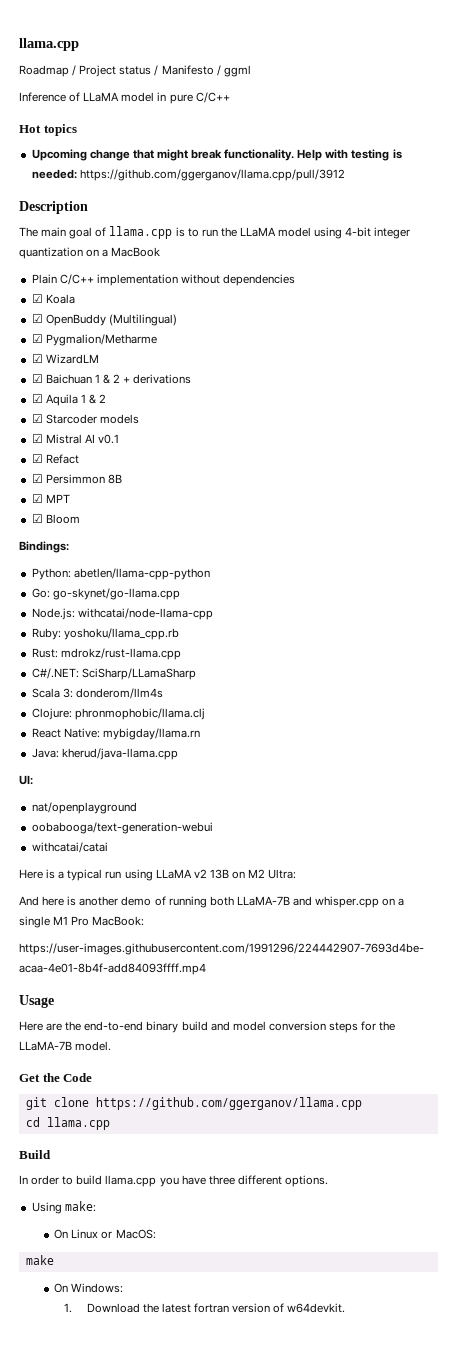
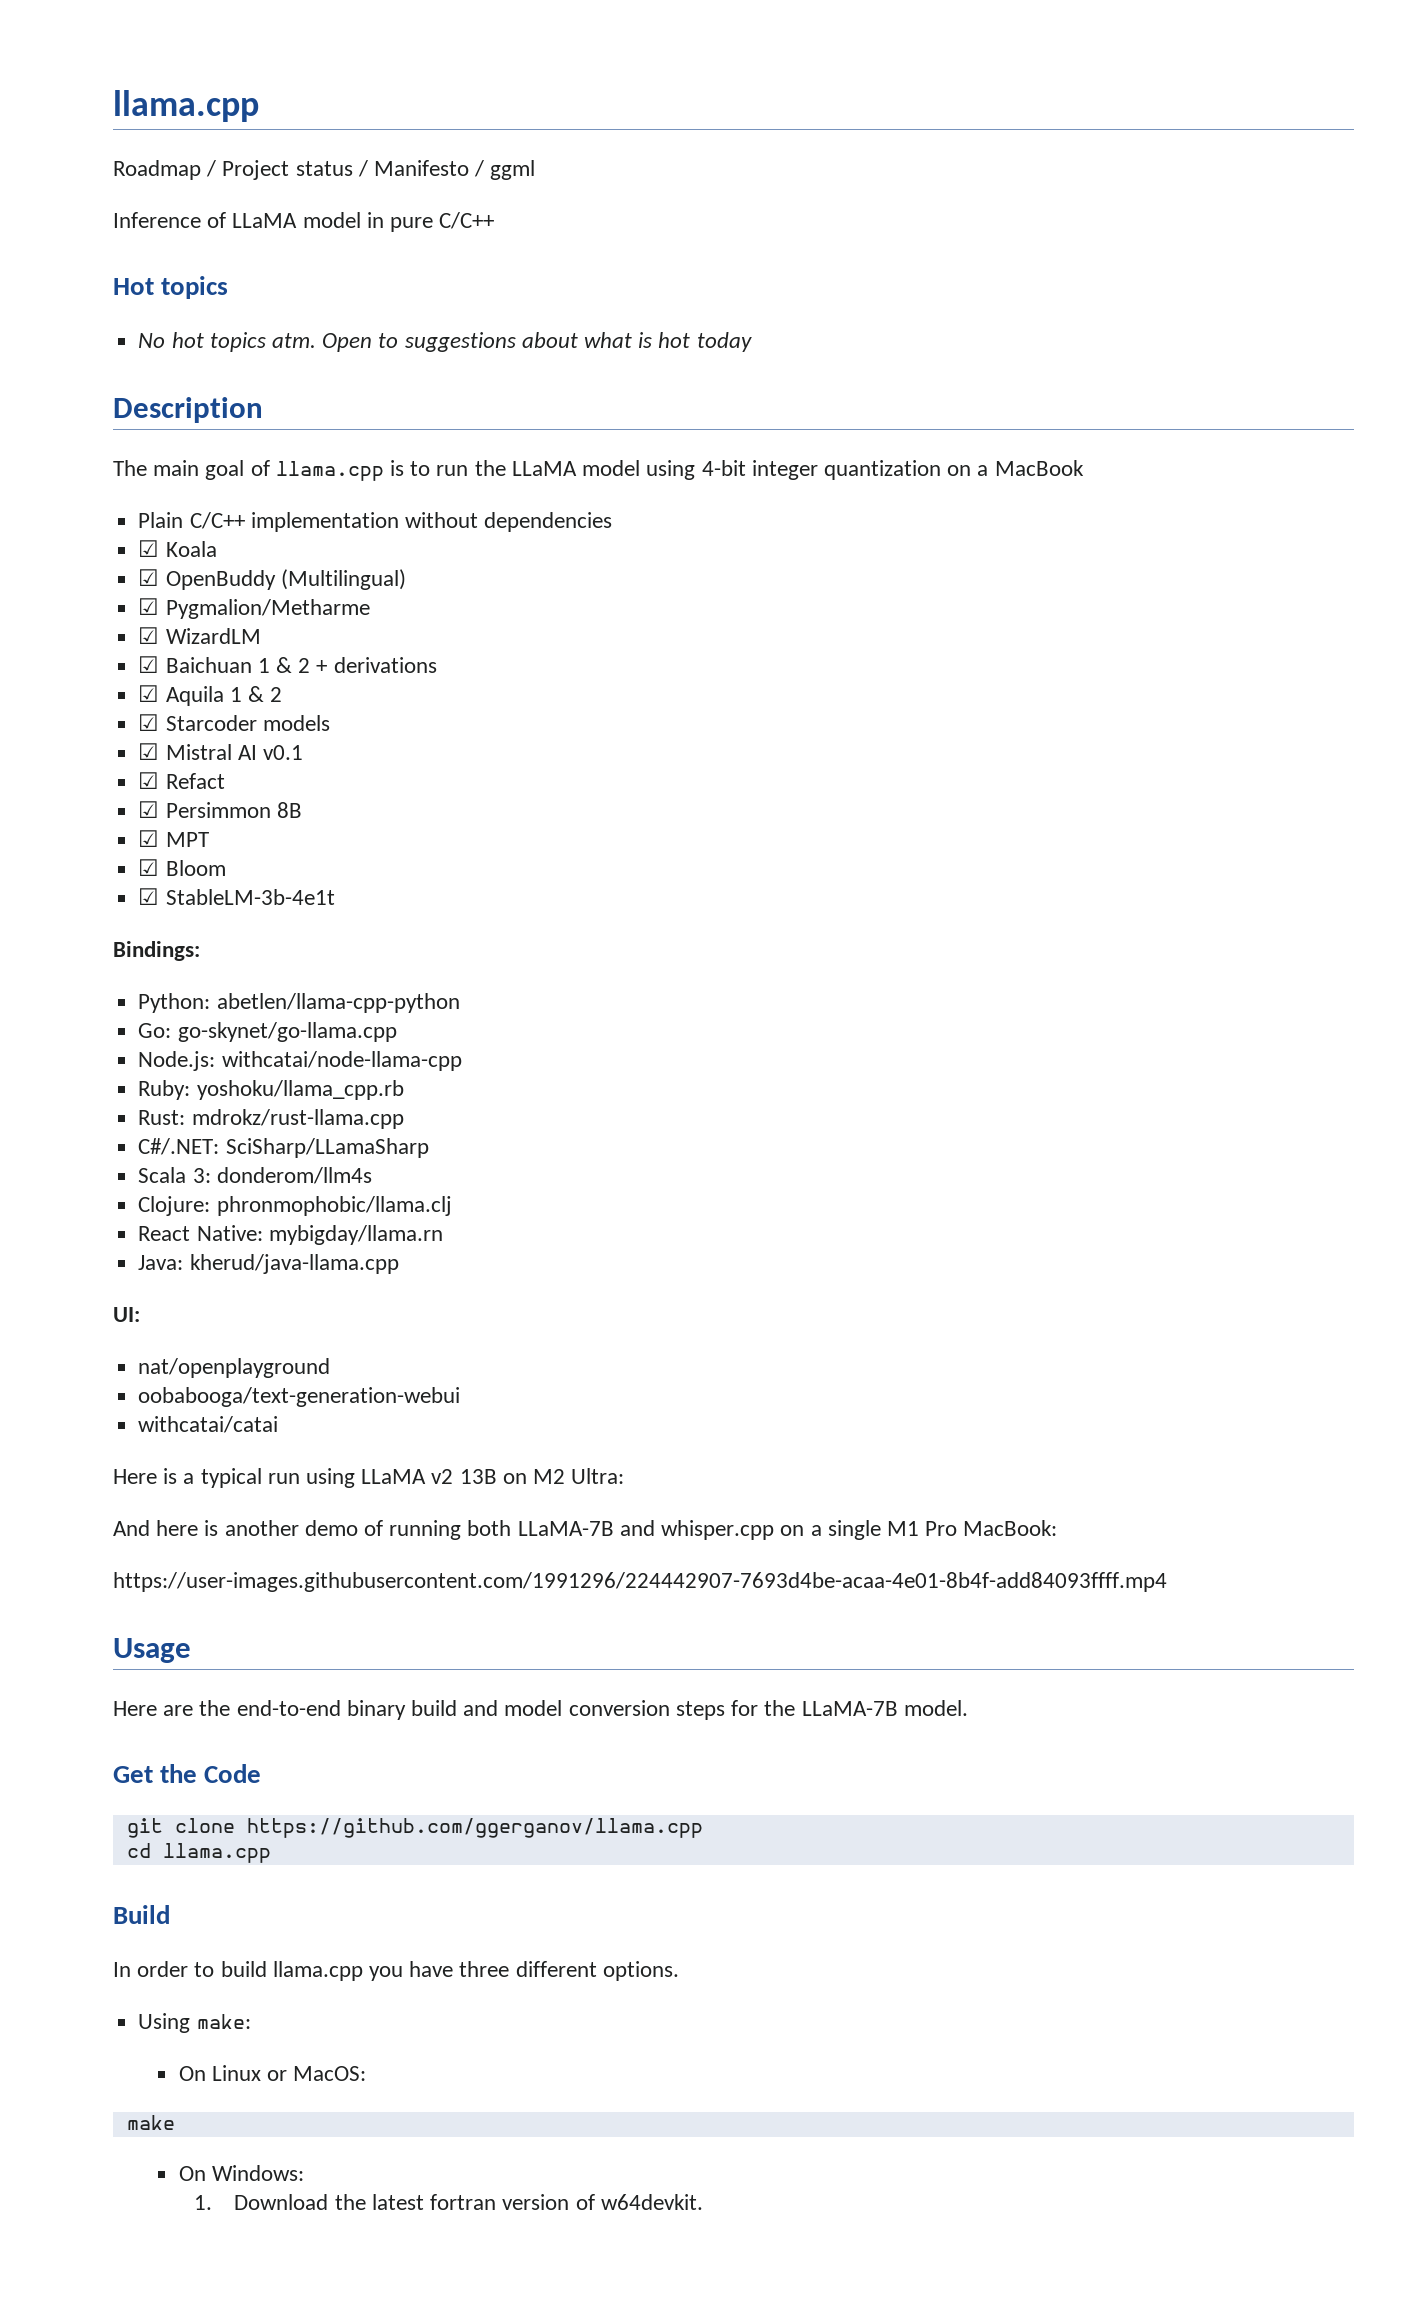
[31,149,402,161] [31,169,345,181] Upcoming change that might break functionality. Help with testing is needed: https://github.com/ggerganov/llama.cpp/pull/3912 -> [138,332,752,352] No hot topics atm. Open to suggestions about what is hot today
(80, 519) none -> [138,888,335,905] // ☑ StableLM-3b-4e1t

